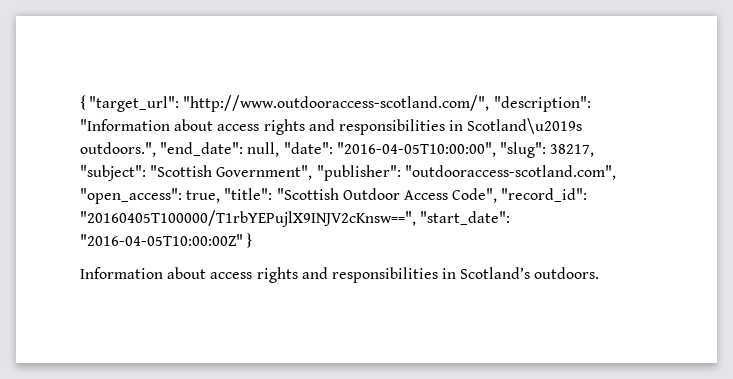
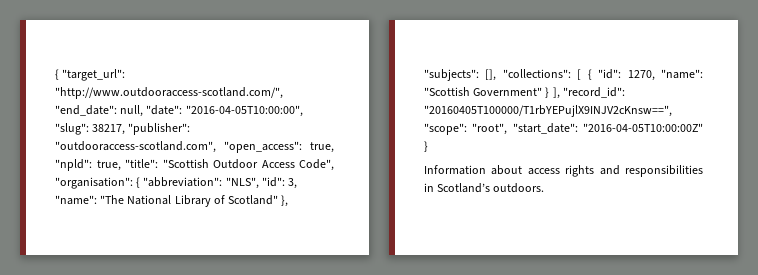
[493,96,591,112] [80,118,583,135] [80,142,156,157] "description": "Information about access rights and responsibilities in Scotland\u2019s outdoors.", -> (283, 93) none
[80,165,313,181] "subject": "Scottish Government", -> (126, 129) none
(221, 196) none -> [55,159,121,171] "npld": true,
[501,188,588,202] [80,210,416,227] "record_id": "20160405T100000/T1rbYEPujlX9INJV2cKnsw==", -> [55,177,298,189] [55,195,289,207] [424,69,703,81] [424,87,625,99] [424,105,672,117] [424,123,508,135] "organisation": { "abbreviation": "NLS", "id": 3, "name": "The National Library of Scotland" }, "subjects": [], "collections": [ { "id": 1270, "name": "Scottish Government" } ], "record_id": "20160405T100000/T1rbYEPujlX9INJV2cKnsw==", "scope": "root",

